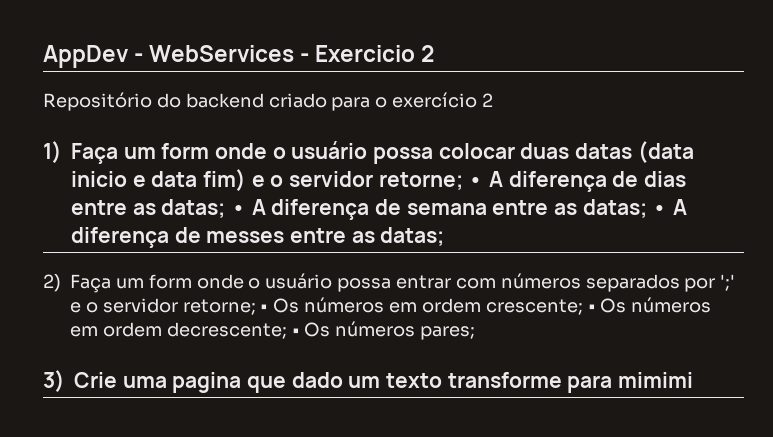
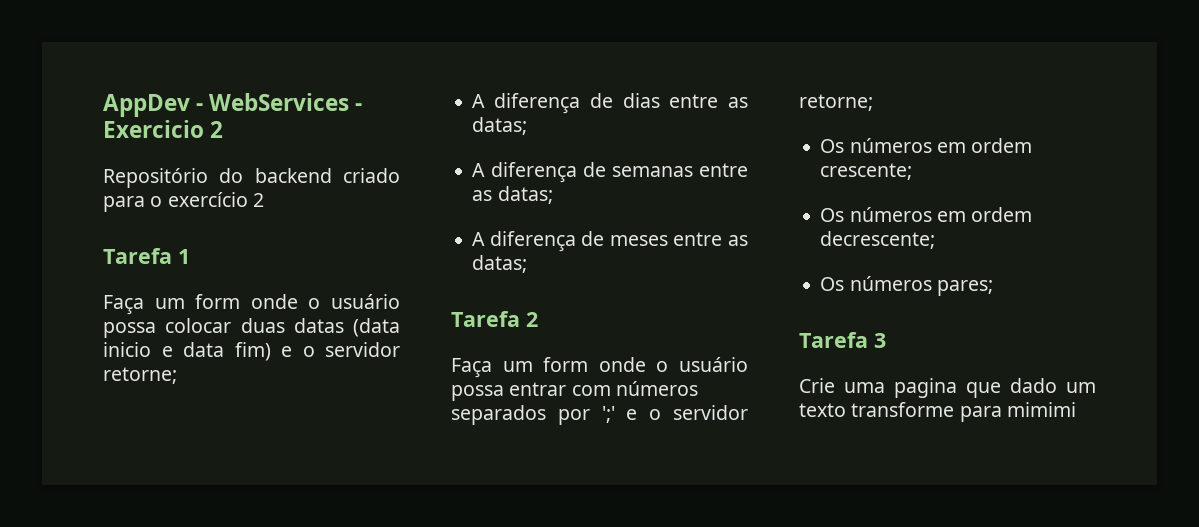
[43,141,62,163] 1) -> [103,248,190,264] Tarefa 1 //
[468,177,484,187] • -> (177, 375) //
[231,199,688,220] [71,227,445,248] [43,274,61,292] • A diferença de semana entre as datas; • A diferença de messes entre as datas; // 2) -> [472,162,748,183] [472,186,553,204] [472,231,748,252] [472,255,528,273] [451,311,538,327] // A diferença de semanas entre as datas; // A diferença de meses entre as datas; // Tarefa 2 //
[260,304,269,312] • -> (873, 102) //
[587,304,596,312] • -> (913, 171) //
[291,328,300,336] • -> (936, 240) //
[43,370,65,392] 3) -> [799,332,886,348] Tarefa 3 //

